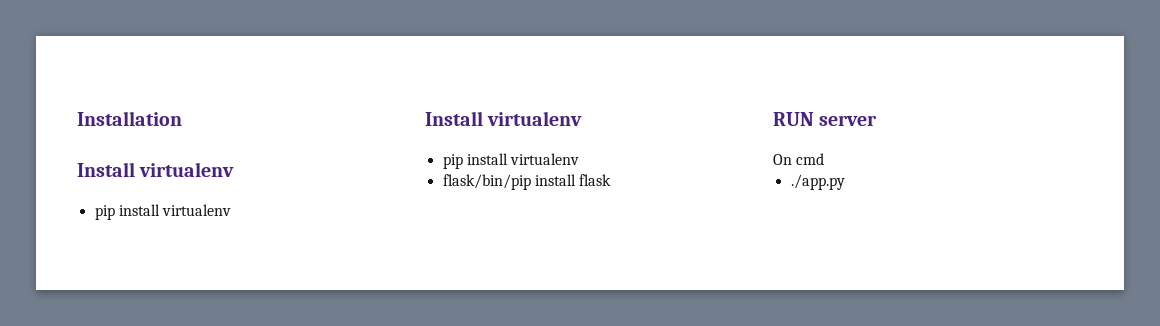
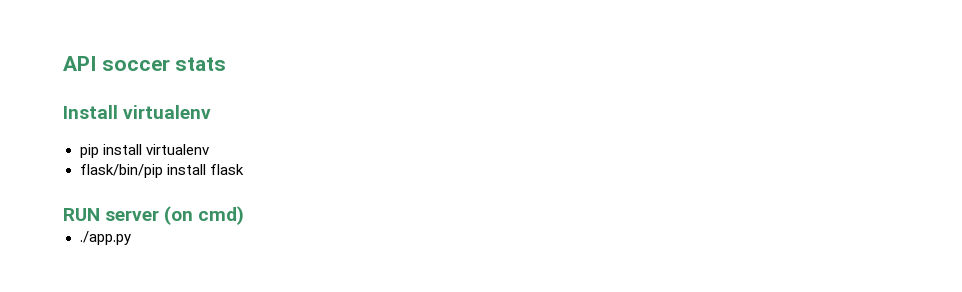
[77,111,182,126] [77,162,235,177] [94,204,232,220] Installation // Install virtualenv // pip install virtualenv -> [63,56,227,71] API soccer stats
[773,153,825,165] // On cmd -> [164,206,245,225] (on cmd)

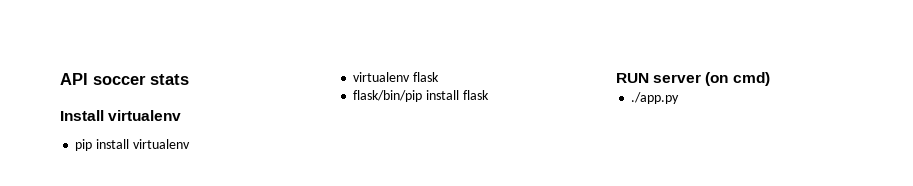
(209, 149) none -> [353,72,440,82] // virtualenv flask

